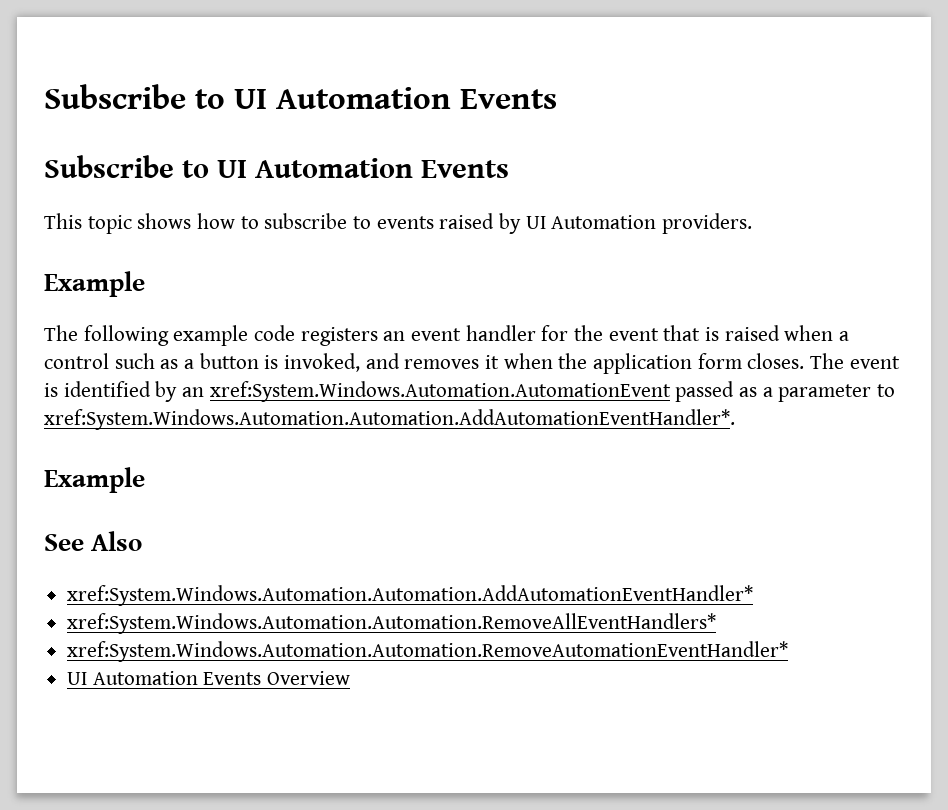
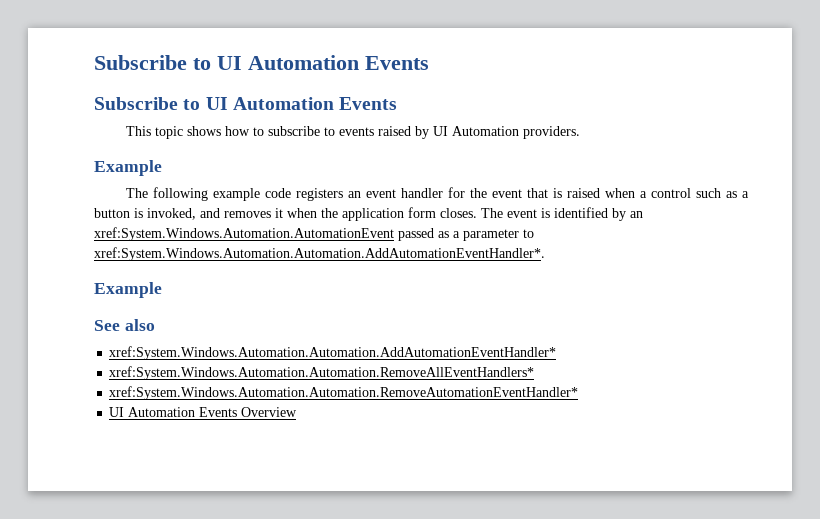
[91,531,143,551] Also -> [124,319,155,331] also

